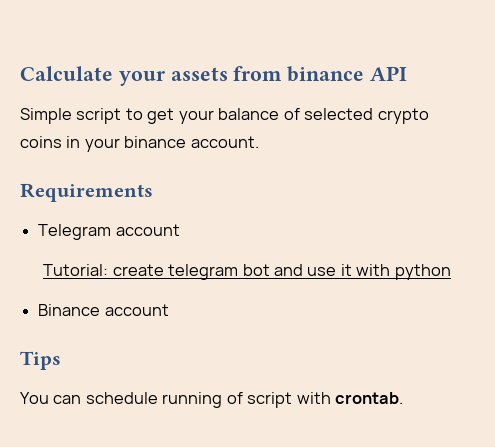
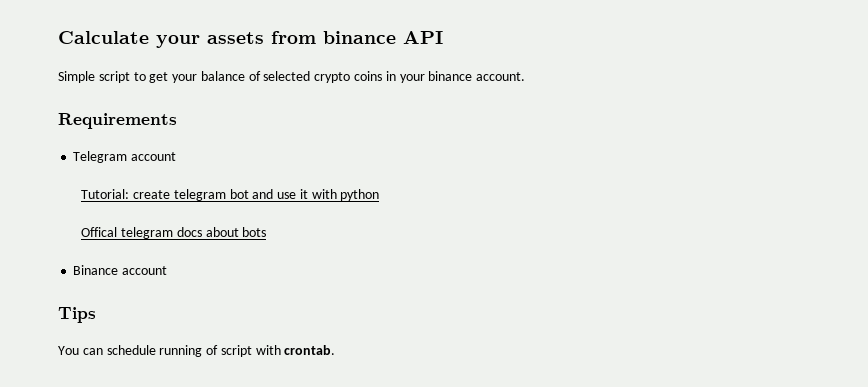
(451, 272) none -> [81,227,267,239] // Offical telegram docs about bots

